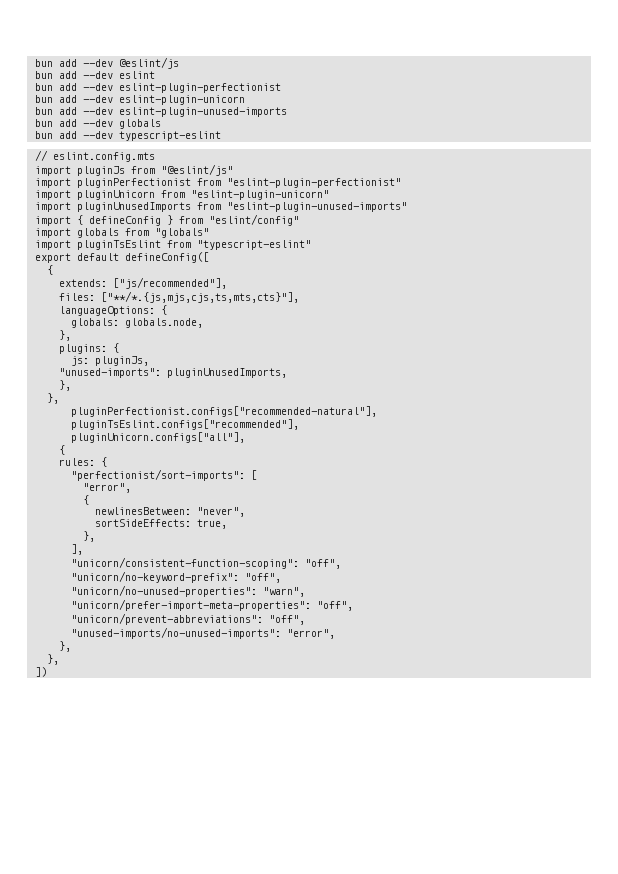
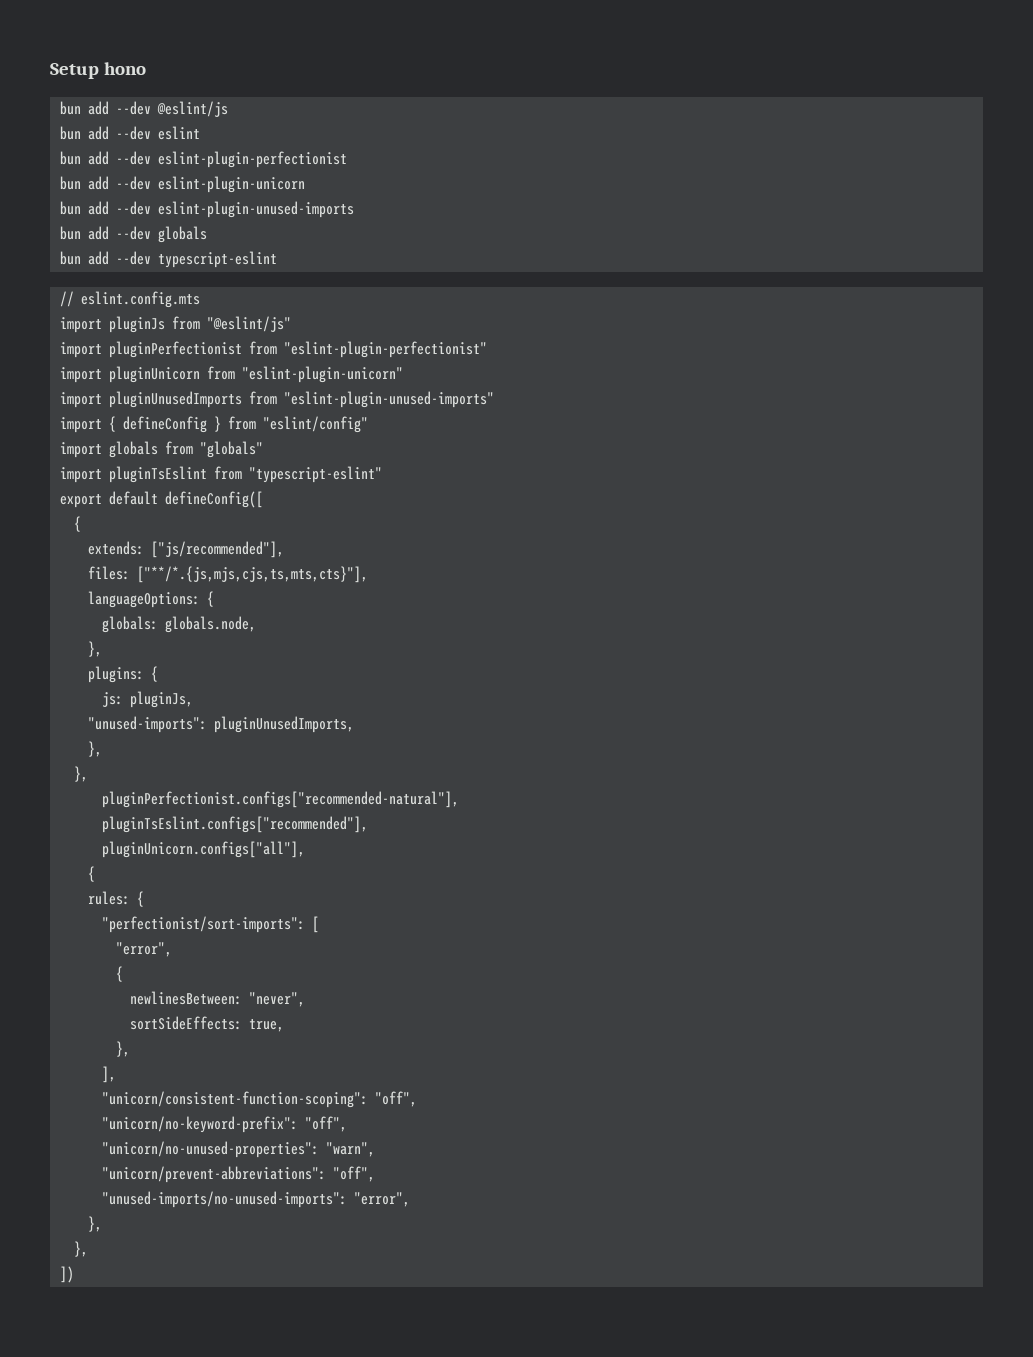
(34, 63) none -> [50,62,146,79] Setup hono //
[70,599,353,611] // "unicorn/prefer-import-meta-properties": "off", -> (375, 1149) none

